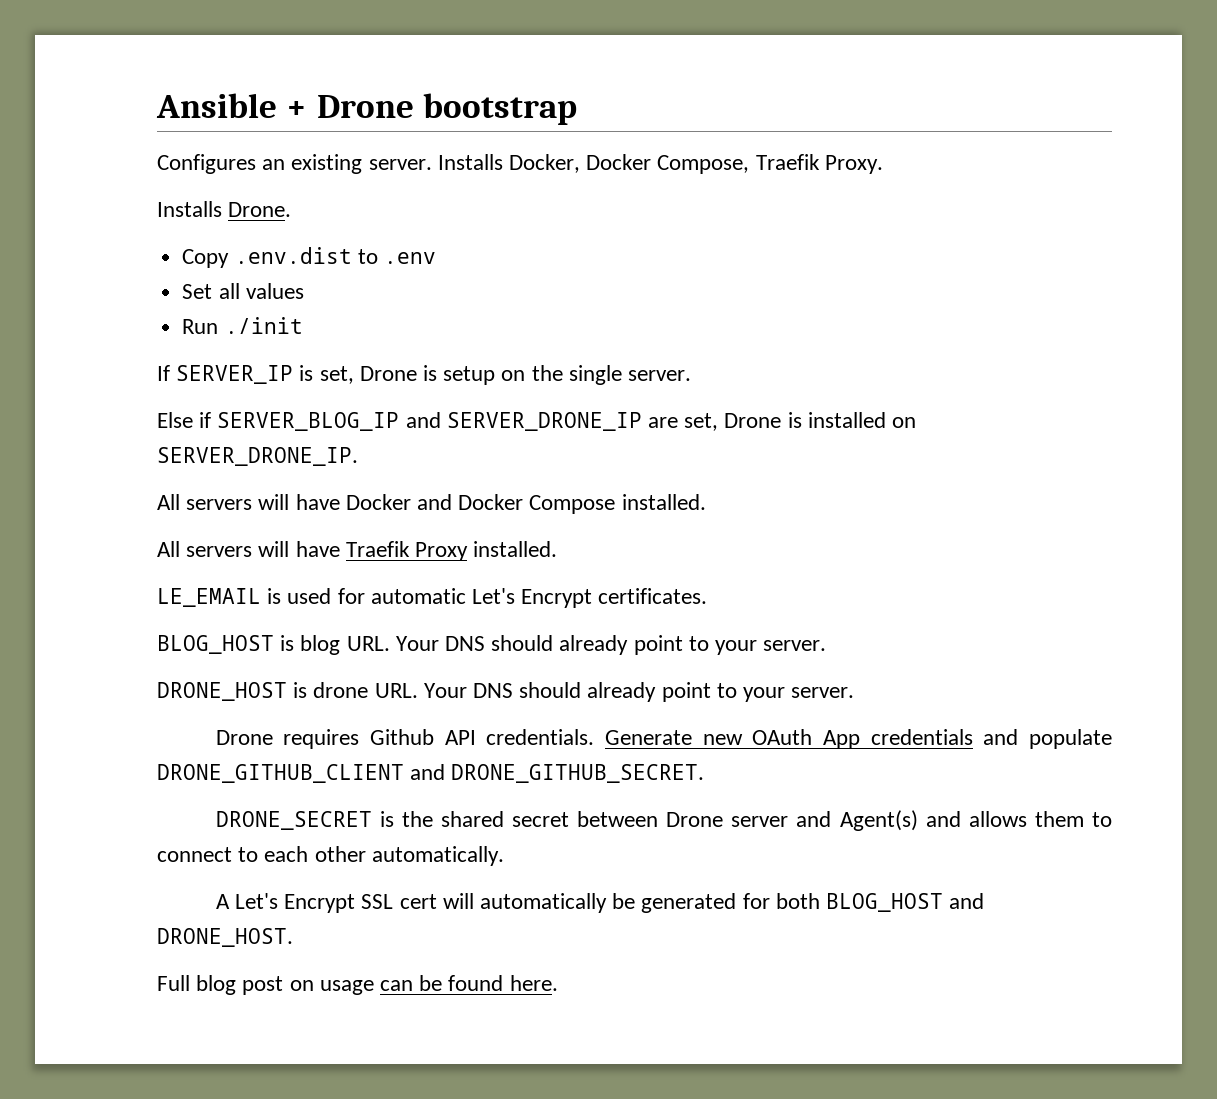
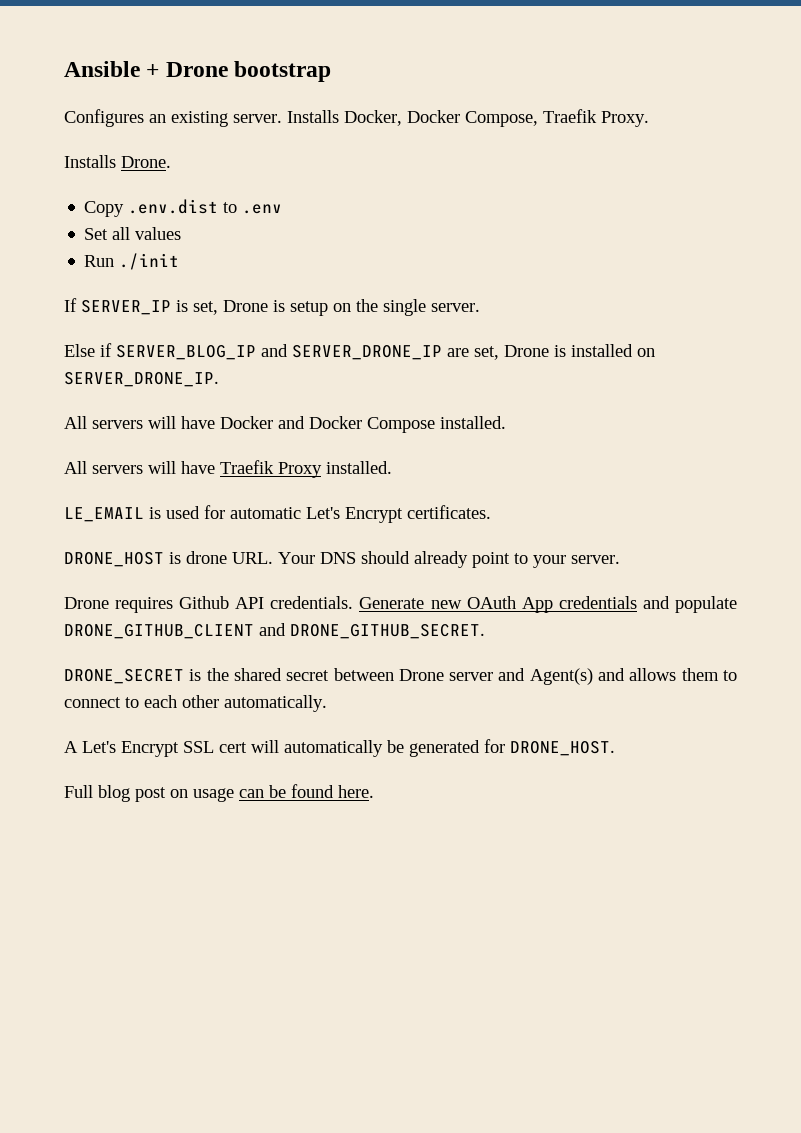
[157,635,827,655] // BLOG_HOST is blog URL. Your DNS should already point to your server. -> (491, 512) none
[775,893,985,912] both BLOG_HOST and -> (505, 746) none

